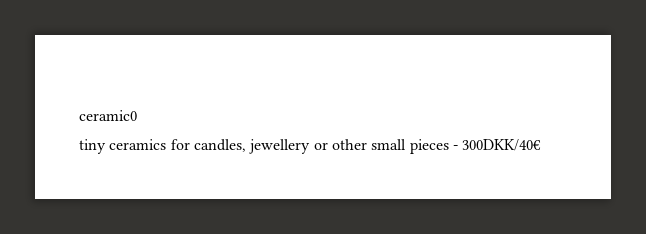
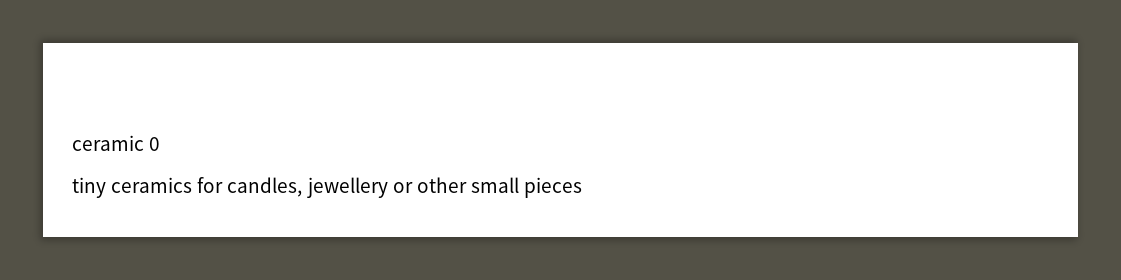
[79,110,137,121] ceramic0 -> [72,135,161,151] ceramic 0
[452,139,542,151] - 300DKK/40€ -> (583, 187) none

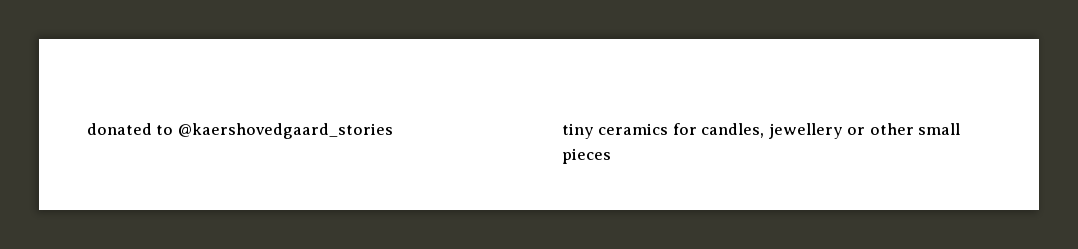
[72,135,161,151] ceramic 0 -> [87,123,393,139] donated to @kaershovedgaard_stories

